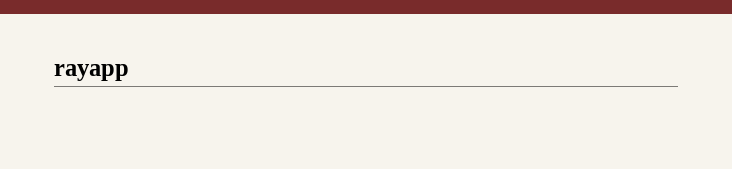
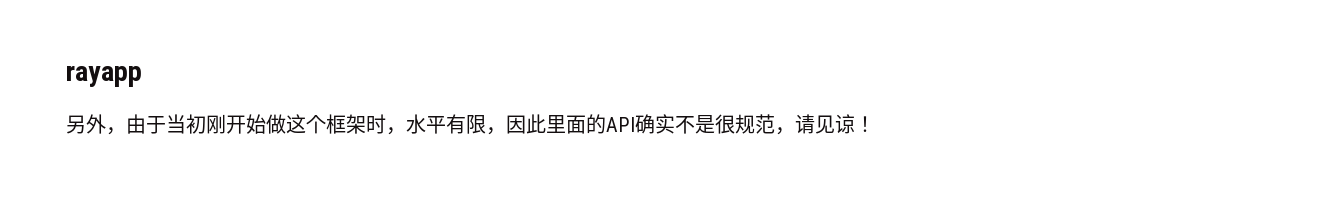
(129, 72) none -> [66,114,875,135] // 另外，由于当初刚开始做这个框架时，水平有限，因此里面的API确实不是很规范，请见谅！

